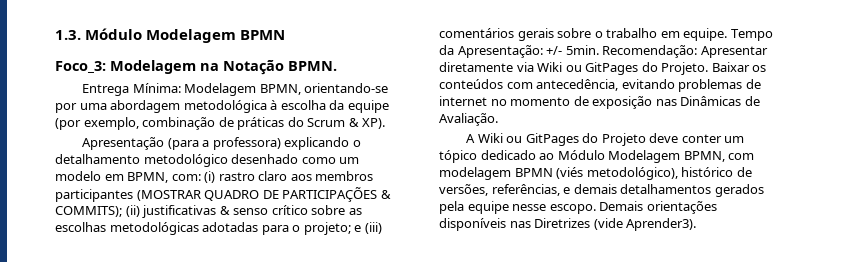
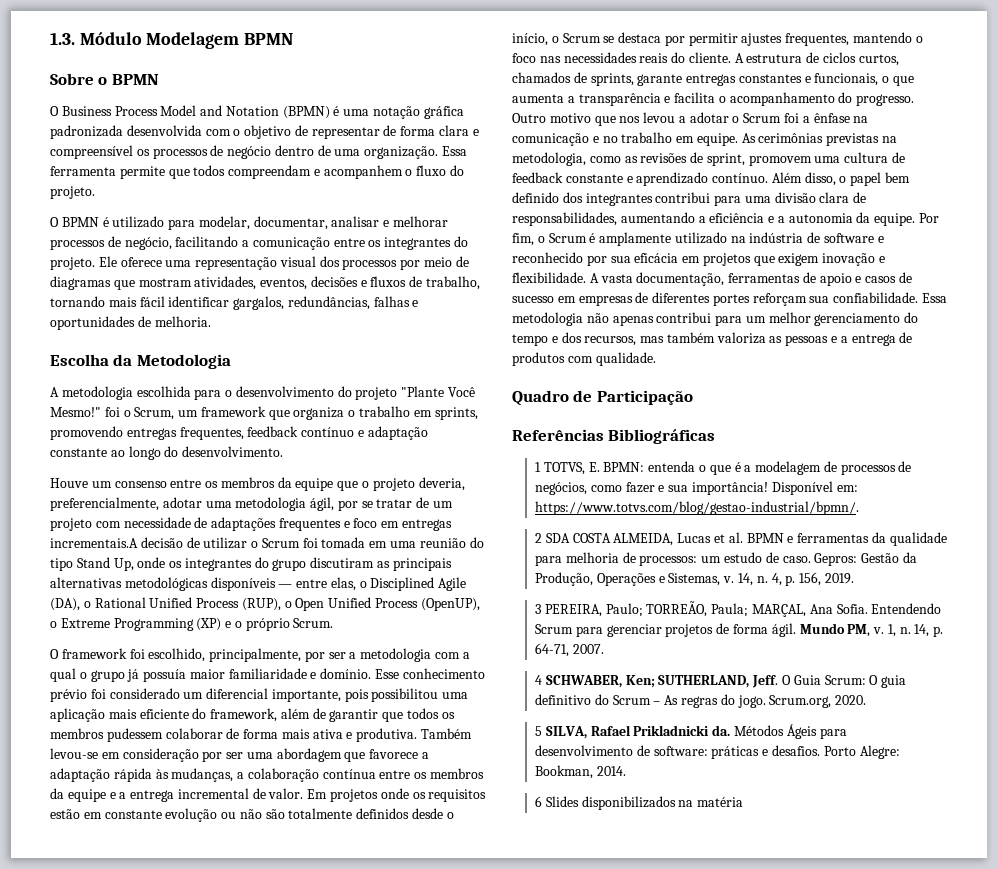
[55,60,337,75] [82,83,389,96] [55,100,389,113] [55,117,386,130] [82,137,361,150] [55,154,360,167] [55,171,374,183] [55,187,391,202] [55,205,362,218] [55,222,382,235] [439,28,773,41] [439,45,768,58] [439,62,767,75] [439,79,761,92] [439,96,760,109] [439,113,498,126] [466,133,745,146] [439,150,755,163] [439,167,752,180] [439,184,764,197] [439,201,717,214] [439,218,697,231] Foco_3: Modelagem na Notação BPMN. // Entrega Mínima: Modelagem BPMN, orientando-se por uma abordagem metodológica à escolha da equipe (por exemplo, combinação de práticas do Scrum & XP). // Apresentação (para a professora) explicando o detalhamento metodológico desenhado como um modelo em BPMN, com: (i) rastro claro aos membros participantes (MOSTRAR QUADRO DE PARTICIPAÇÕES & COMMITS); (ii) justificativas & senso crítico sobre as escolhas metodológicas adotadas para o projeto; e (iii) comentários gerais sobre o trabalho em equipe. Tempo da Apresentação: +/- 5min. Recomendação: Apresentar diretamente via Wiki ou GitPages do Projeto. Baixar os conteúdos com antecedência, evitando problemas de internet no momento de exposição nas Dinâmicas de Avaliação. // A Wiki ou GitPages do Projeto deve conter um tópico dedicado ao Módulo Modelagem BPMN, com modelagem BPMN (viés metodológico), histórico de versões, referências, e demais detalhamentos gerados pela equipe nesse escopo. Demais orientações disponíveis nas Diretrizes (vide Aprender3). -> [50,73,159,85] [50,105,464,119] [50,125,479,139] [50,145,468,159] [50,165,465,179] [50,186,95,199] [50,216,449,230] [50,236,469,250] [50,256,469,270] [50,276,481,290] [50,296,419,310] [50,316,211,330] [50,354,231,369] [50,386,476,400] [50,406,478,420] [50,426,428,440] [50,446,284,460] [50,477,465,491] [50,497,454,511] [50,517,453,531] [50,537,484,549] [50,557,452,571] [50,577,467,591] [50,597,480,611] [50,618,334,631] [50,648,470,662] [50,668,485,682] [50,688,469,702] [50,708,455,722] [50,728,473,742] [50,748,430,762] [50,768,485,782] [50,788,487,802] [50,808,454,822] [512,32,923,46] [512,52,899,66] [512,72,915,86] [512,92,915,106] [512,112,869,126] [512,132,898,146] [512,152,906,166] [512,172,911,186] [512,192,867,206] [512,212,940,226] [512,232,884,246] [512,252,886,266] [512,272,913,286] [512,292,948,306] [512,312,919,326] [512,332,913,346] [512,352,656,366] [512,390,693,406] [512,429,716,444] [535,461,912,475] [535,481,858,495] [535,501,860,515] [535,532,947,546] [535,552,917,566] [535,572,854,586] [535,601,942,617] [535,623,944,637] [535,643,604,657] [535,675,907,688] [535,694,867,708] [535,724,847,739] [535,745,900,759] [535,765,626,779] [535,796,744,810] Sobre o BPMN // O Business Process Model and Notation (BPMN) é uma notação gráfica padronizada desenvolvida com o objetivo de representar de forma clara e compreensível os processos de negócio dentro de uma organização. Essa ferramenta permite que todos compreendam e acompanhem o fluxo do projeto. // O BPMN é utilizado para modelar, documentar, analisar e melhorar processos de negócio, facilitando a comunicação entre os integrantes do projeto. Ele oferece uma representação visual dos processos por meio de diagramas que mostram atividades, eventos, decisões e fluxos de trabalho, tornando mais fácil identificar gargalos, redundâncias, falhas e oportunidades de melhoria. // Escolha da Metodologia // A metodologia escolhida para o desenvolvimento do projeto "Plante Você Mesmo!" foi o Scrum, um framework que organiza o trabalho em sprints, promovendo entregas frequentes, feedback contínuo e adaptação constante ao longo do desenvolvimento. // Houve um consenso entre os membros da equipe que o projeto deveria, preferencialmente, adotar uma metodologia ágil, por se tratar de um projeto com necessidade de adaptações frequentes e foco em entregas incrementais.A decisão de utilizar o Scrum foi tomada em uma reunião do tipo Stand Up, onde os integrantes do grupo discutiram as principais alternativas metodológicas disponíveis — entre elas, o Disciplined Agile (DA), o Rational Unified Process (RUP), o Open Unified Process (OpenUP), o Extreme Programming (XP) e o próprio Scrum. // O framework foi escolhido, principalmente, por ser a metodologia com a qual o grupo já possuía maior familiaridade e domínio. Esse conhecimento prévio foi considerado um diferencial importante, pois possibilitou uma aplicação mais eficiente do framework, além de garantir que todos os membros pudessem colaborar de forma mais ativa e produtiva. Também levou-se em consideração por ser uma abordagem que favorece a adaptação rápida às mudanças, a colaboração contínua entre os membros da equipe e a entrega incremental de valor. Em projetos onde os requisitos estão em constante evolução ou não são totalmente definidos desde o início, o Scrum se destaca por permitir ajustes frequentes, mantendo o foco nas necessidades reais do cliente. A estrutura de ciclos curtos, chamados de sprints, garante entregas constantes e funcionais, o que aumenta a transparência e facilita o acompanhamento do progresso. Outro motivo que nos levou a adotar o Scrum foi a ênfase na comunicação e no trabalho em equipe. As cerimônias previstas na metodologia, como as revisões de sprint, promovem uma cultura de feedback constante e aprendizado contínuo. Além disso, o papel bem definido dos integrantes contribui para uma divisão clara de responsabilidades, aumentando a eficiência e a autonomia da equipe. Por fim, o Scrum é amplamente utilizado na indústria de software e reconhecido por sua eficácia em projetos que exigem inovação e flexibilidade. A vasta documentação, ferramentas de apoio e casos de sucesso em empresas de diferentes portes reforçam sua confiabilidade. Essa metodologia não apenas contribui para um melhor gerenciamento do tempo e dos recursos, mas também valoriza as pessoas e a entrega de produtos com qualidade. // Quadro de Participação // Referências Bibliográficas // 1 TOTVS, E. BPMN: entenda o que é a modelagem de processos de negócios, como fazer e sua importância! Disponível em: https://www.totvs.com/blog/gestao-industrial/bpmn/. // 2 SDA COSTA ALMEIDA, Lucas et al. BPMN e ferramentas da qualidade para melhoria de processos: um estudo de caso. Gepros: Gestão da Produção, Operações e Sistemas, v. 14, n. 4, p. 156, 2019. // 3 PEREIRA, Paulo; TORREÃO, Paula; MARÇAL, Ana Sofia. Entendendo Scrum para gerenciar projetos de forma ágil. Mundo PM, v. 1, n. 14, p. 64-71, 2007. // 4 SCHWABER, Ken; SUTHERLAND, Jeff. O Guia Scrum: O guia definitivo do Scrum – As regras do jogo. Scrum.org, 2020. // 5 SILVA, Rafael Prikladnicki da. Métodos Ágeis para desenvolvimento de software: práticas e desafios. Porto Alegre: Bookman, 2014. // 6 Slides disponibilizados na matéria

